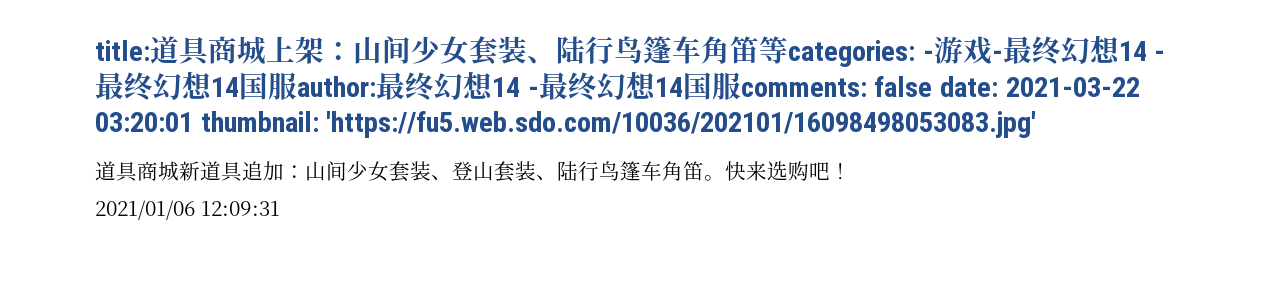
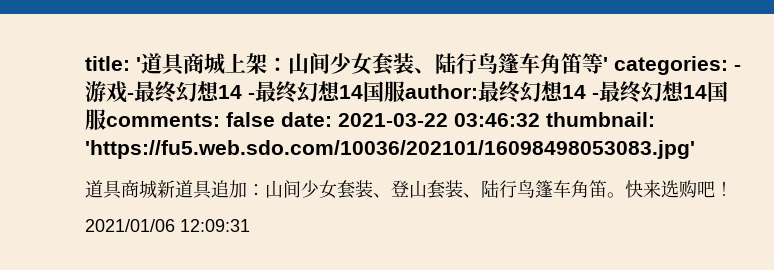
(150, 50) none -> [136,57,141,71] '
(788, 50) none -> [603,57,608,71] '
[95,112,193,132] 03:20:01 -> [454,113,540,127] 03:46:32

